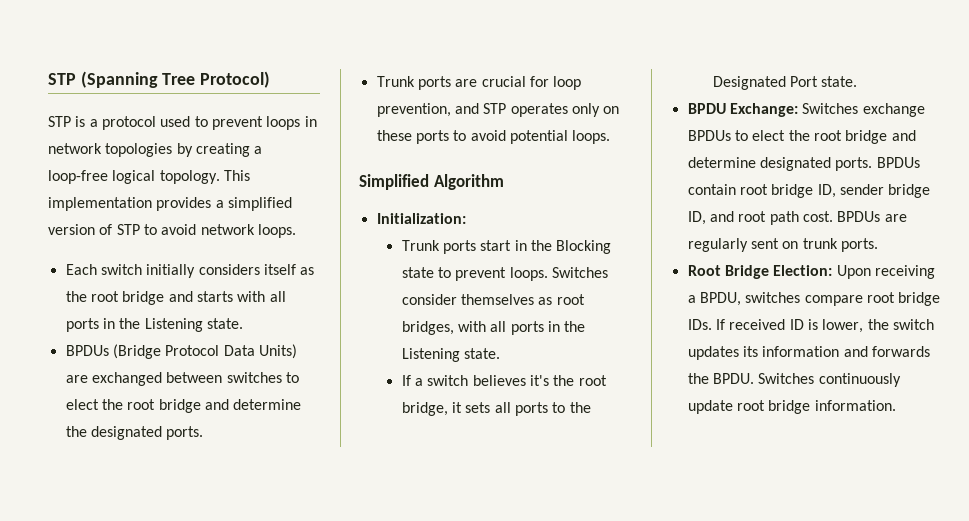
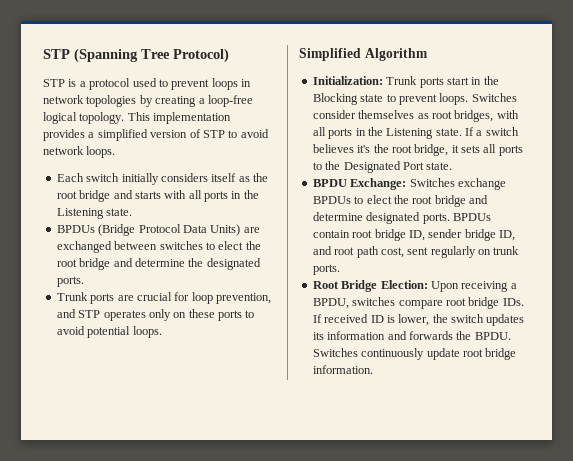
(466, 218) // -> (383, 80) none
(501, 353) // -> (462, 132) none
[802,211,907,222] [687,238,779,252] cost. BPDUs are regularly sent -> [380,246,476,258] cost, sent regularly

